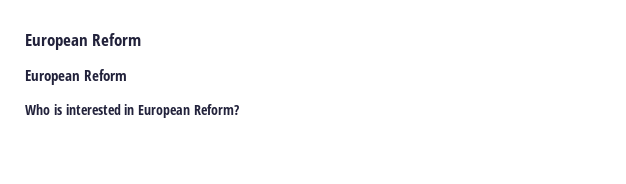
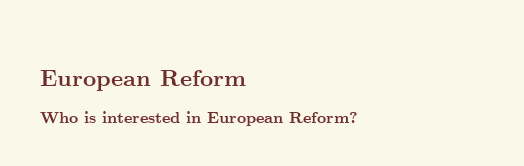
[25,33,142,50] [25,69,128,85] European Reform // European Reform -> [40,70,246,91] European Reform

